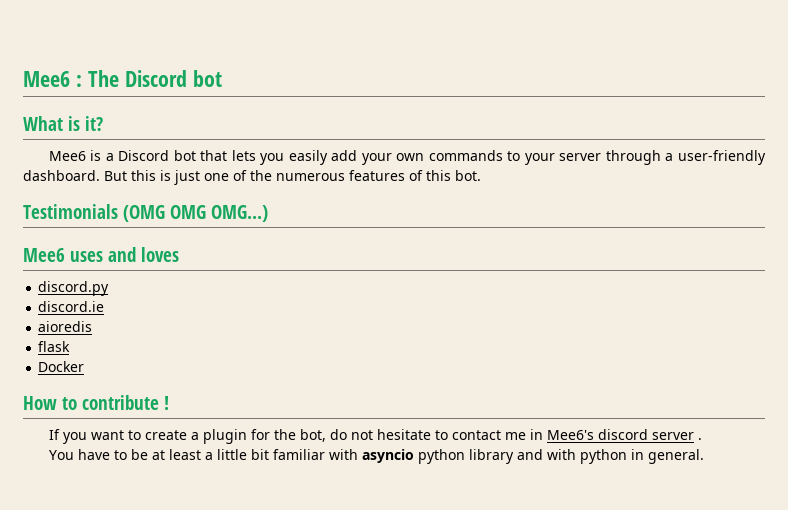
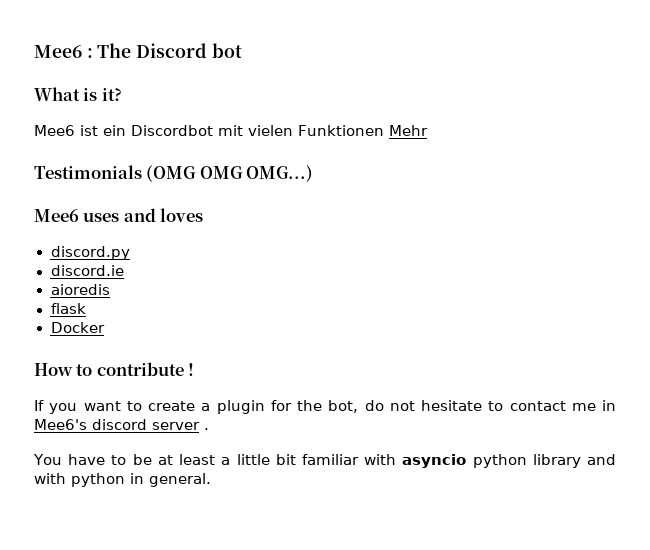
[90,150,766,165] [23,170,481,185] is a Discord bot that lets you easily add your own commands to your server through a user-friendly dashboard. But this is just one of the numerous features of this bot. -> [80,125,428,136] ist ein Discordbot mit vielen Funktionen Mehr

